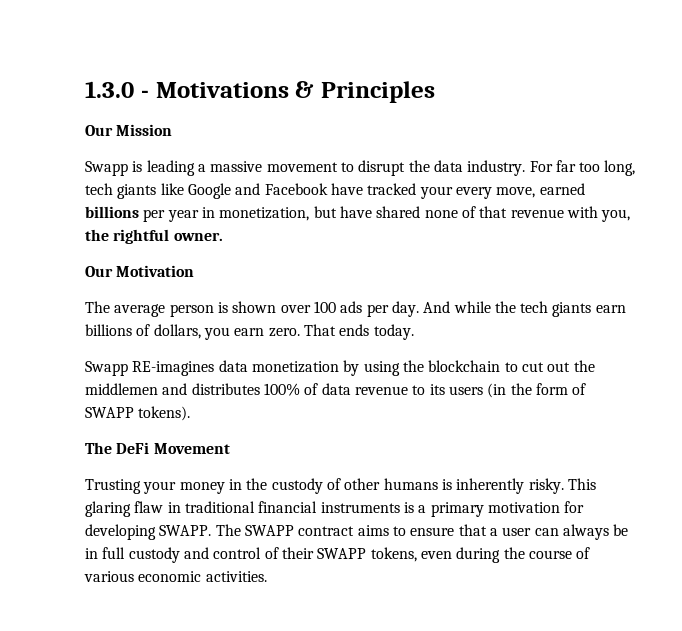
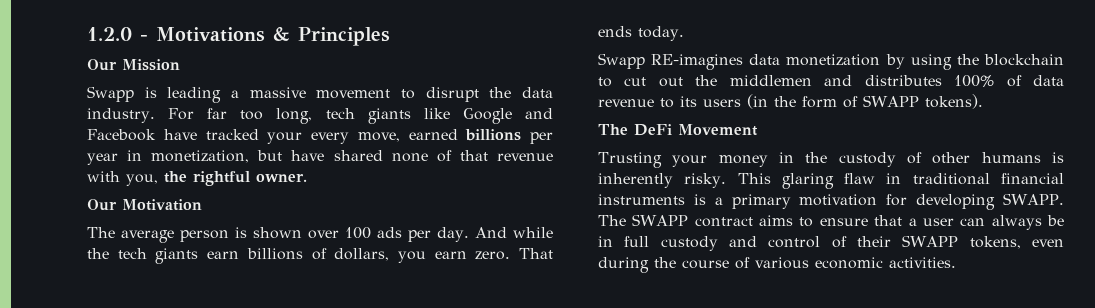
[85,81,134,98] 1.3.0 -> [87,27,132,41] 1.2.0

